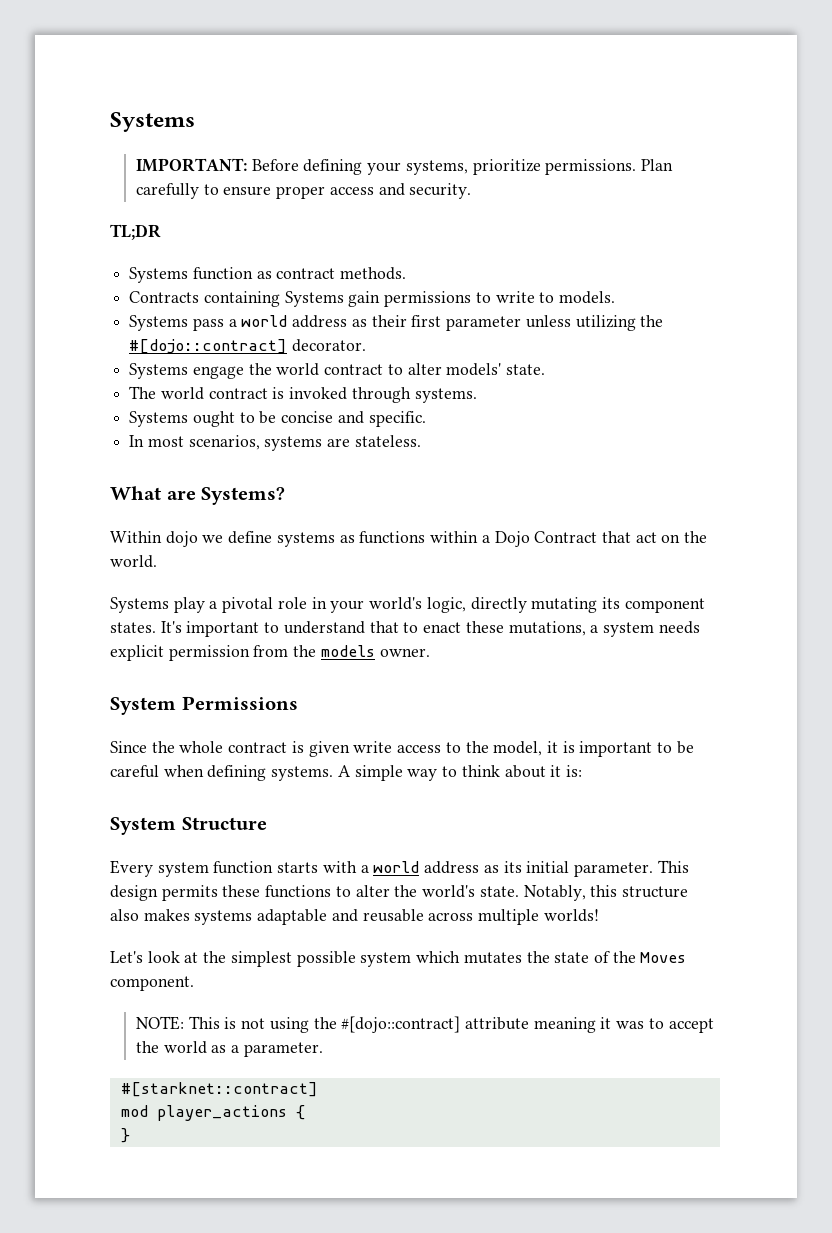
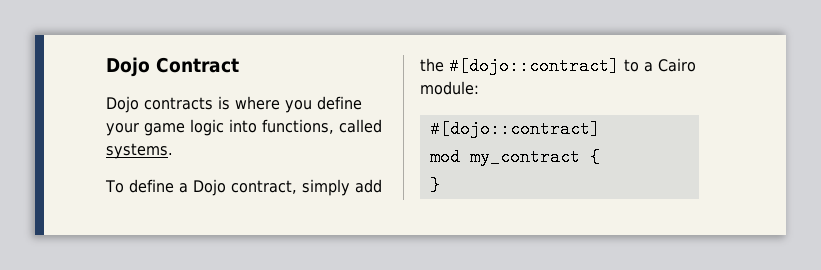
[110,112,195,132] [135,158,674,175] [135,183,472,199] [110,224,161,240] [129,267,407,283] [129,291,616,307] [129,315,664,331] [129,339,366,354] [129,363,546,379] [129,386,477,403] [129,411,426,427] [129,435,421,451] [110,486,286,505] [110,531,708,547] [110,555,157,568] [110,597,705,613] [110,621,700,637] [110,645,430,661] [110,696,298,715] [110,741,694,757] [110,765,582,781] [110,817,267,835] [110,860,689,877] [110,885,688,901] [110,909,599,925] [110,951,687,967] [110,976,194,991] [135,1016,714,1033] [135,1041,323,1057] [120,1082,318,1097] Systems // IMPORTANT: Before defining your systems, prioritize permissions. Plan carefully to ensure proper access and security. // TL;DR // Systems function as contract methods. // Contracts containing Systems gain permissions to write to models. // Systems pass a world address as their first parameter unless utilizing the #[dojo::contract] decorator. // Systems engage the world contract to alter models' state. // The world contract is invoked through systems. // Systems ought to be concise and specific. // In most scenarios, systems are stateless. // What are Systems? // Within dojo we define systems as functions within a Dojo Contract that act on the world. // Systems play a pivotal role in your world's logic, directly mutating its component states. It's important to understand that to enact these mutations, a system needs explicit permission from the models owner. // System Permissions // Since the whole contract is given write access to the model, it is important to be careful when defining systems. A simple way to think about it is: // System Structure // Every system function starts with a world address as its initial parameter. This design permits these functions to alter the world's state. Notably, this structure also makes systems adaptable and reusable across multiple worlds! // Let's look at the simplest possible system which mutates the state of the Moves component. // NOTE: This is not using the #[dojo::contract] attribute meaning it was to accept the world as a parameter. // #[starknet::contract] -> [106,57,239,77] [106,96,362,113] [106,119,382,136] [106,143,173,159] [105,179,382,196] [420,57,696,75] [420,81,479,95] [429,120,600,138] Dojo Contract // Dojo contracts is where you define your game logic into functions, called systems. // To define a Dojo contract, simply add the #[dojo::contract] to a Cairo module: // #[dojo::contract]
[156,1105,287,1121] player_actions -> [469,148,580,166] my_contract

